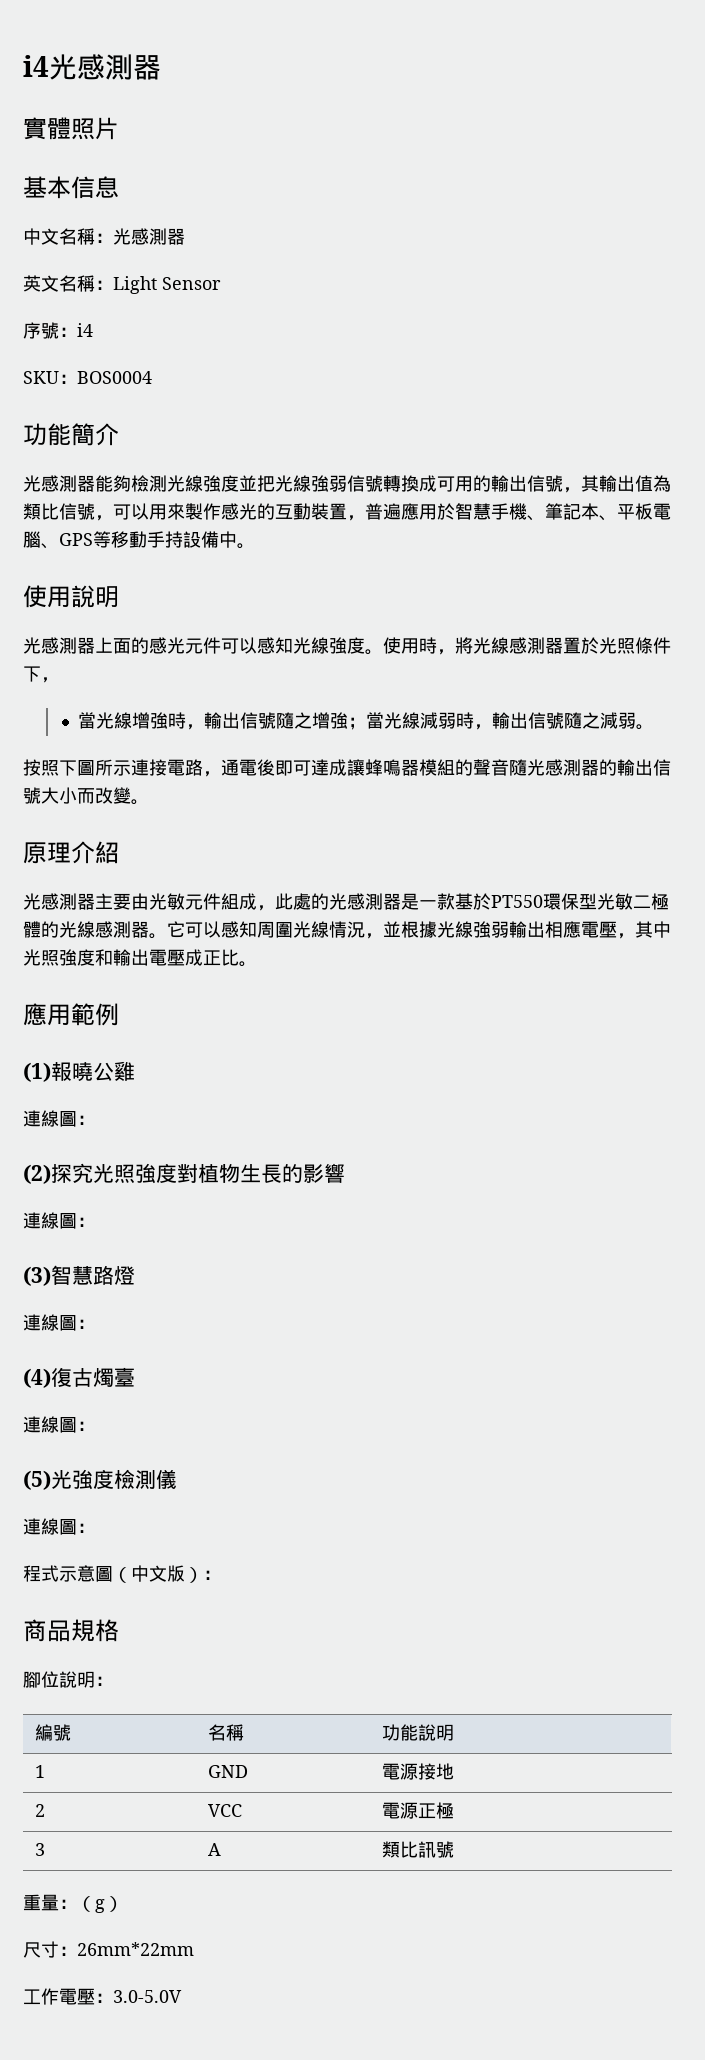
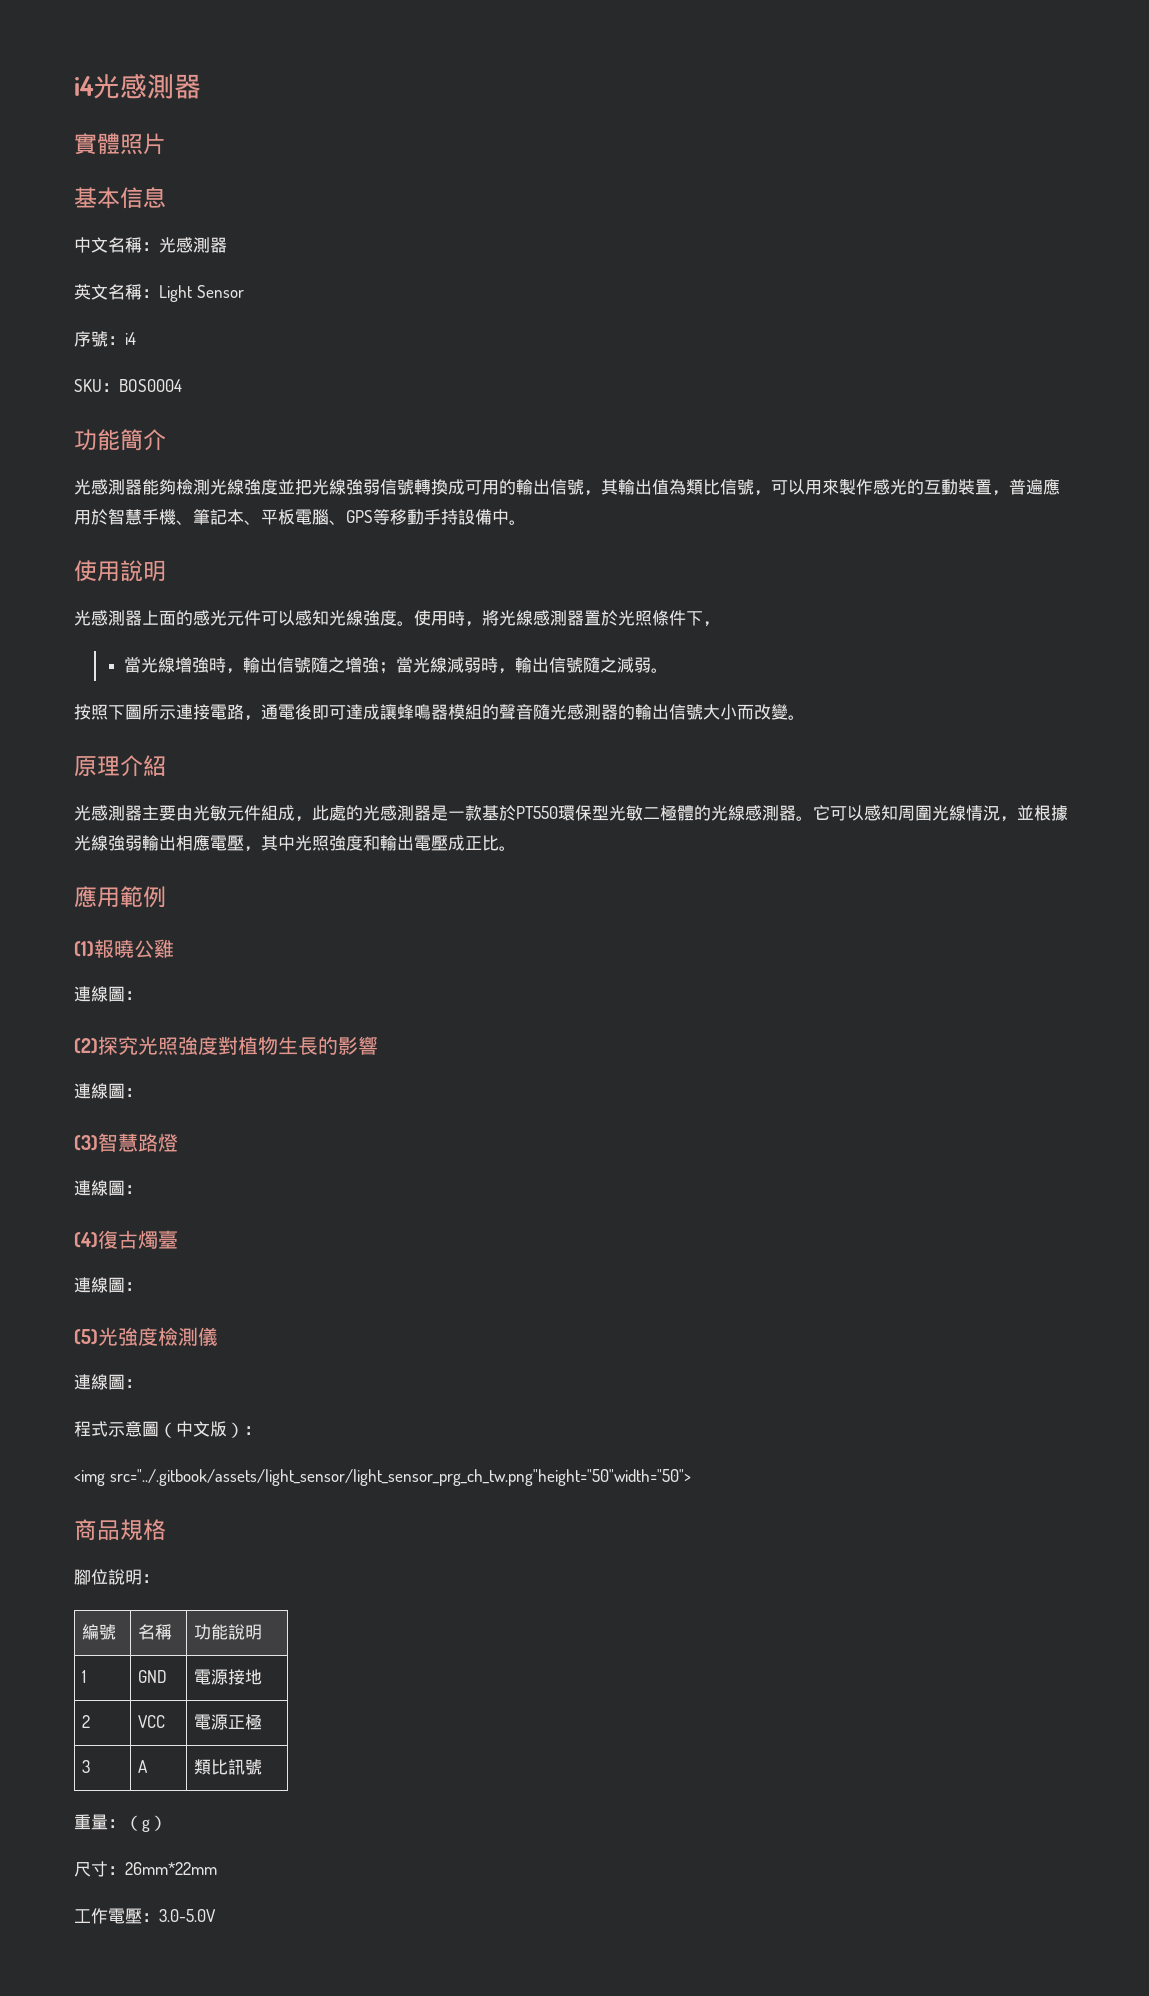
(221, 1575) none -> [74,1469,691,1486] // <img src="../.gitbook/assets/light_sensor/light_sensor_prg_ch_tw.png"height="50"width="50">

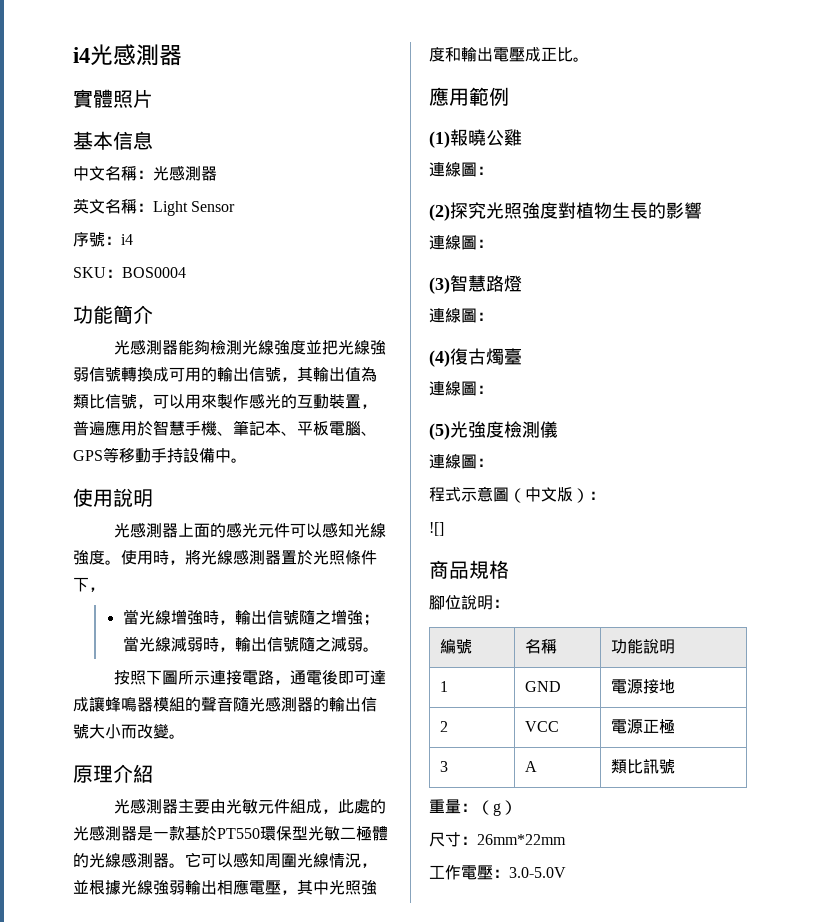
[74,1469,691,1486] <img src="../.gitbook/assets/light_sensor/light_sensor_prg_ch_tw.png"height="50"width="50"> -> [429,522,444,536] ![]

